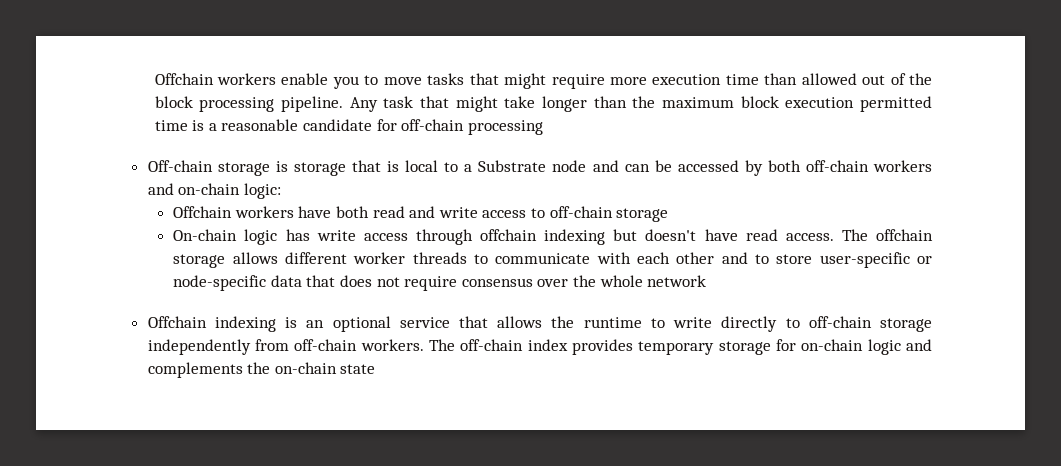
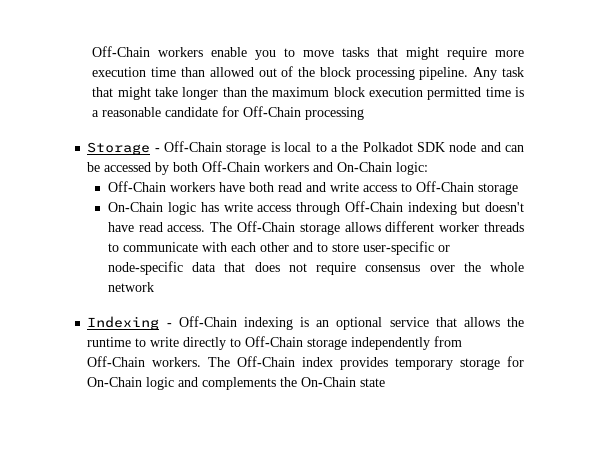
[154,73,214,85] Offchain -> [92,46,151,57] Off-Chain
[401,119,465,131] off-chain -> [243,106,302,117] Off-Chain
[147,160,547,176] Off-chain storage is storage that is local to a Substrate -> [87,141,445,155] Storage - Off-Chain storage is local to a the Polkadot SDK
[805,160,869,172] off-chain -> [202,161,261,172] Off-Chain
[178,183,241,195] on-chain -> [337,162,393,172] On-Chain
[173,206,233,218] Offchain -> [107,181,166,192] Off-Chain
[549,206,613,218] off-chain -> [415,181,474,192] Off-Chain
[173,229,238,241] On-chain -> [107,202,163,212] On-Chain
[480,229,538,241] offchain -> [345,201,404,212] Off-Chain
[876,229,934,241] offchain -> [237,221,296,232] Off-Chain
[147,316,207,328] Offchain -> [87,316,237,330] Indexing - Off-Chain
[808,316,872,328] off-chain -> [245,336,304,347] Off-Chain
[294,339,358,351] off-chain -> [87,356,146,367] Off-Chain
[460,339,524,351] off-chain -> [237,356,296,367] Off-Chain
[801,339,864,351] on-chain -> [87,377,143,387] On-Chain
[274,362,337,374] on-chain -> [301,377,357,387] On-Chain

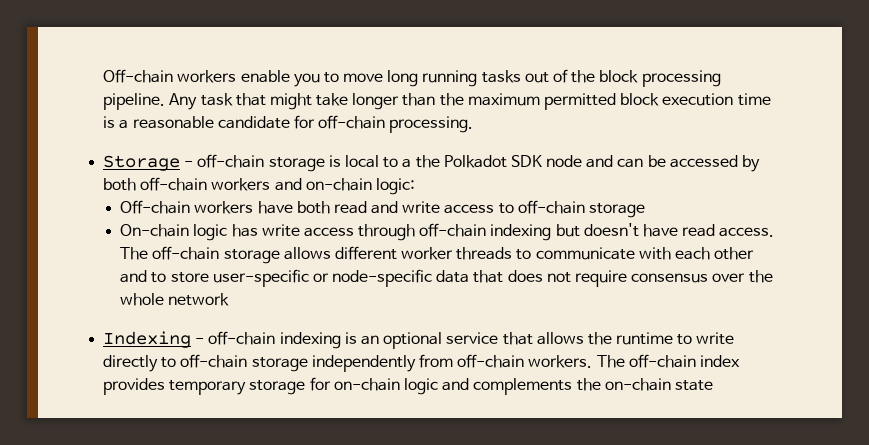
[92,46,151,57] Off-Chain -> [103,69,174,83] Off-chain
[342,47,524,60] [92,67,254,77] tasks that might require more execution time than allowed -> [387,70,521,87] long running tasks
(330, 92) none -> [543,93,616,110] permitted
[427,87,482,100] permitted -> (734, 99) none
[243,106,365,120] Off-Chain processing -> [318,115,474,133] off-chain processing.
[164,141,223,152] Off-Chain -> [197,154,265,168] off-chain
[202,161,261,172] Off-Chain -> [140,177,208,191] off-chain
[337,162,393,172] On-Chain -> [305,178,372,191] on-chain
[107,181,166,192] Off-Chain -> [120,200,191,214] Off-chain
[415,181,474,192] Off-Chain -> [517,200,585,214] off-chain
[107,202,163,212] On-Chain -> [120,224,190,237] On-chain
[345,201,404,212] Off-Chain -> [419,223,487,237] off-chain
[237,221,296,232] Off-Chain -> [152,246,220,260] off-chain
[178,316,237,327] Off-Chain -> [208,331,276,345] off-chain
[245,336,304,347] Off-Chain -> [180,354,248,368] off-chain
[87,356,146,367] Off-Chain -> [457,354,525,368] off-chain
[237,356,296,367] Off-Chain -> [628,354,696,368] off-chain
[87,377,143,387] On-Chain -> [333,378,400,391] on-chain
[301,377,357,387] On-Chain -> [604,378,671,391] on-chain

